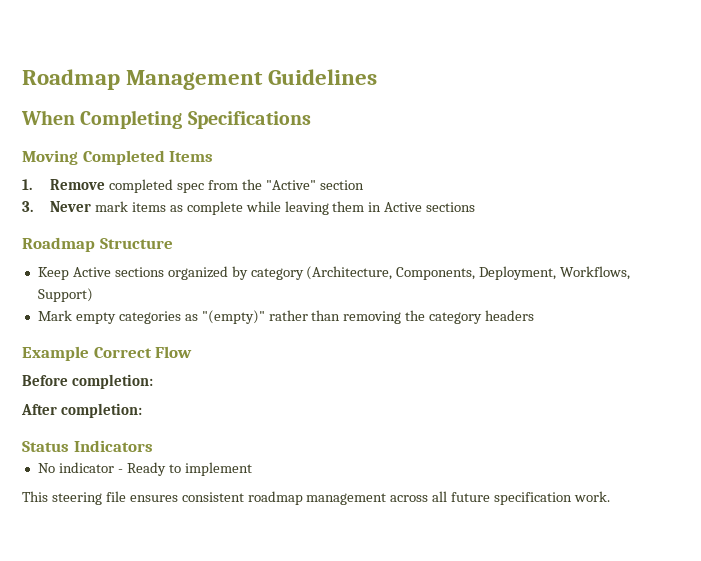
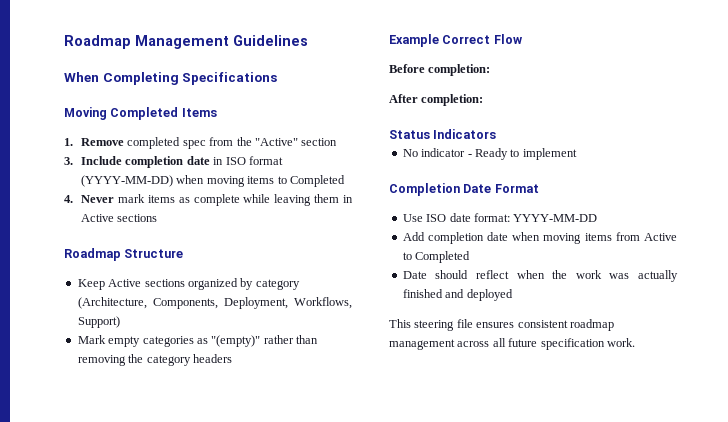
(33, 206) none -> [81,156,283,168] [81,175,345,187] [64,195,73,203] Include completion date in ISO format (YYYY-MM-DD) when moving items to Completed // 4.
(252, 469) none -> [389,183,539,196] [402,213,598,222] [402,232,677,244] [402,251,471,263] [402,270,678,282] [402,289,513,301] // Completion Date Format // Use ISO date format: YYYY-MM-DD // Add completion date when moving items from Active to Completed // Date should reflect when the work was actually finished and deployed

